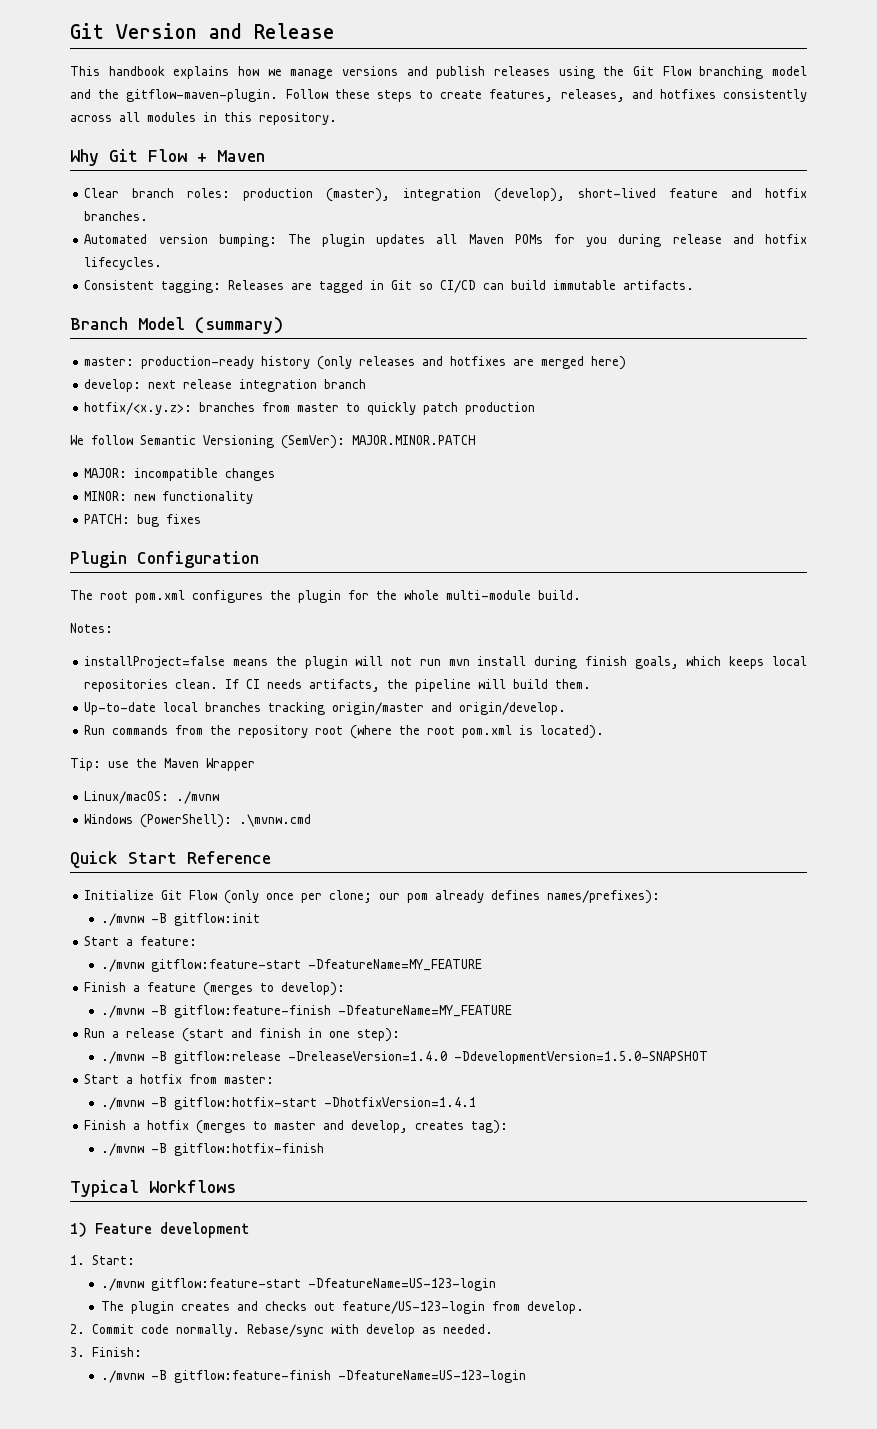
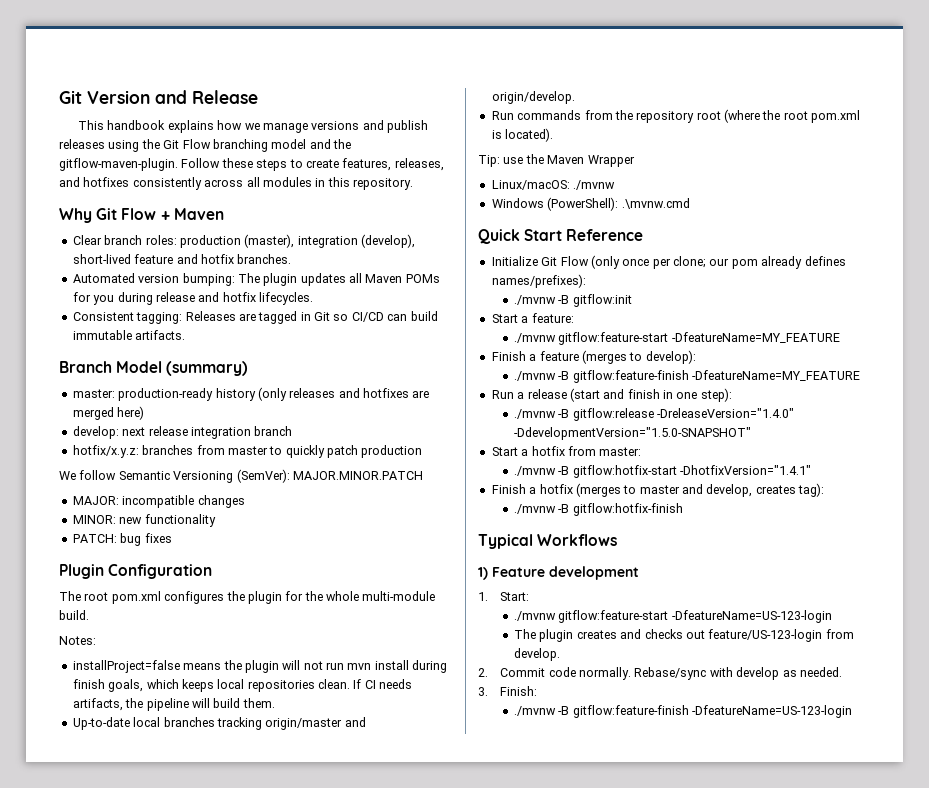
[84,402,193,415] hotfix/<x.y.z>: -> [72,445,139,458] hotfix/x.y.z:
[287,1051,708,1064] -DreleaseVersion=1.4.0 -DdevelopmentVersion=1.5.0-SNAPSHOT -> [657,408,795,418] [514,427,752,440] -DreleaseVersion="1.4.0" -DdevelopmentVersion="1.5.0-SNAPSHOT"
[323,1097,476,1107] -DhotfixVersion=1.4.1 -> [680,465,812,475] -DhotfixVersion="1.4.1"

